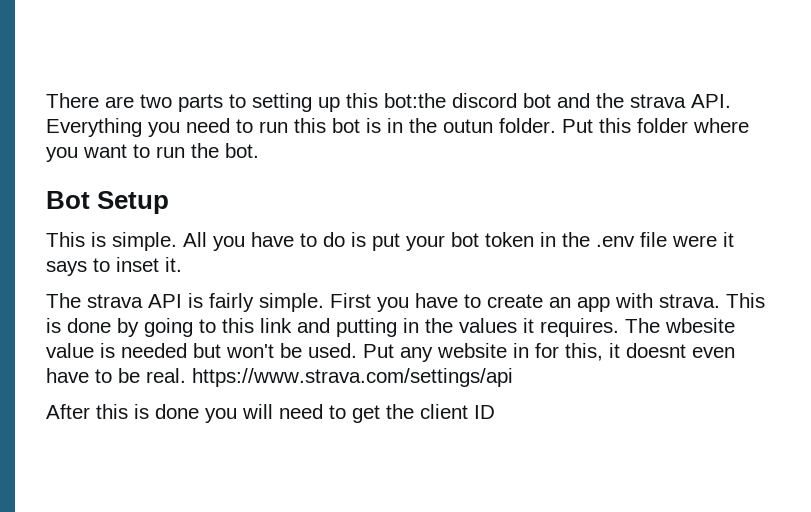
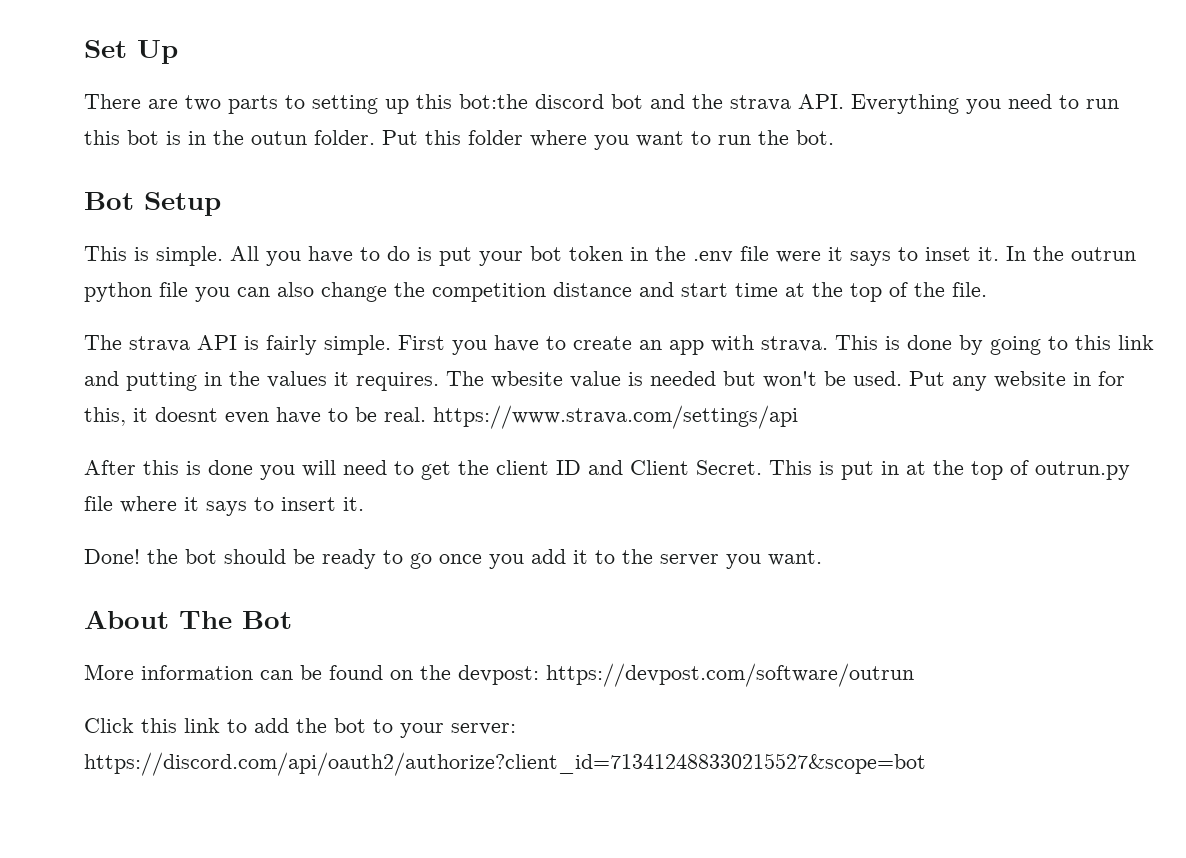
(46, 100) none -> [84,40,178,64] Set Up //
(182, 264) none -> [1006,246,1136,261] [84,282,987,302] In the outrun python file you can also change the competition distance and start time at the top of the file.
(495, 412) none -> [588,460,1130,480] [84,496,364,516] [84,549,822,569] [84,610,292,629] [84,663,914,687] [84,718,516,738] [84,752,926,776] and Client Secret. This is put in at the top of outrun.py file where it says to insert it. // Done! the bot should be ready to go once you add it to the server you want. // About The Bot // More information can be found on the devpost: https://devpost.com/software/outrun // Click this link to add the bot to your server: https://discord.com/api/oauth2/authorize?client_id=713412488330215527&scope=bot

